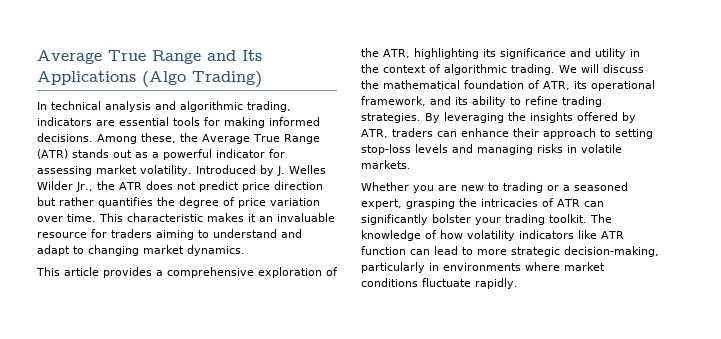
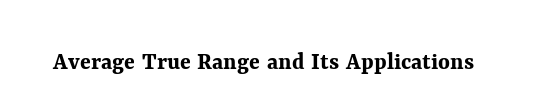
[142,71,262,88] [37,101,291,112] [37,117,320,128] [37,133,320,144] [37,149,285,160] [37,165,326,176] [37,181,323,192] [37,197,320,208] [37,213,335,222] [37,229,302,240] [37,245,245,256] [36,267,338,278] [361,48,640,59] [361,64,644,75] [361,80,655,91] [361,96,602,107] [361,112,636,123] [361,128,653,139] [361,144,622,155] [361,160,411,169] [361,182,628,193] [361,198,604,209] [361,214,612,225] [361,230,624,241] [361,246,659,257] [361,262,605,273] [361,278,518,289] (Algo Trading) // In technical analysis and algorithmic trading, indicators are essential tools for making informed decisions. Among these, the Average True Range (ATR) stands out as a powerful indicator for assessing market volatility. Introduced by J. Welles Wilder Jr., the ATR does not predict price direction but rather quantifies the degree of price variation over time. This characteristic makes it an invaluable resource for traders aiming to understand and adapt to changing market dynamics. // This article provides a comprehensive exploration of the ATR, highlighting its significance and utility in the context of algorithmic trading. We will discuss the mathematical foundation of ATR, its operational framework, and its ability to refine trading strategies. By leveraging the insights offered by ATR, traders can enhance their approach to setting stop-loss levels and managing risks in volatile markets. // Whether you are new to trading or a seasoned expert, grasping the intricacies of ATR can significantly bolster your trading toolkit. The knowledge of how volatility indicators like ATR function can lead to more strategic decision-making, particularly in environments where market conditions fluctuate rapidly. -> (475, 63) none

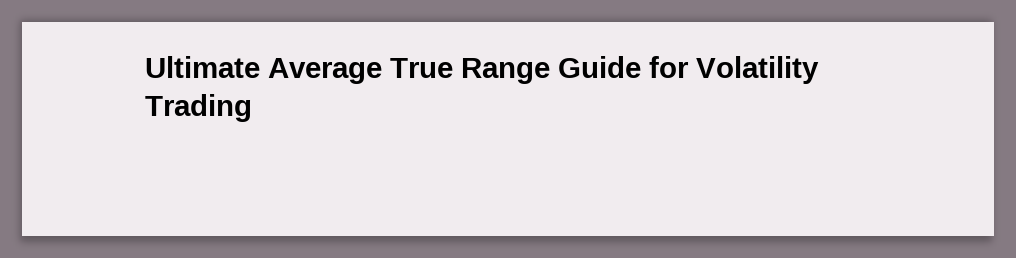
(52, 64) none -> [145,56,260,78] Ultimate
[266,52,475,74] and Its Applications -> [558,56,819,84] [145,94,252,122] Guide for Volatility Trading

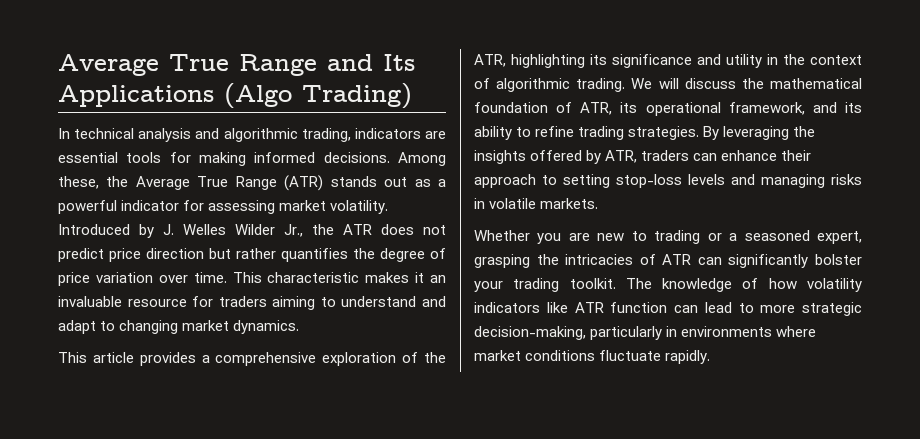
[145,56,819,84] [145,94,252,122] Ultimate Average True Range Guide for Volatility Trading -> [58,54,415,76] [58,83,412,109] [58,128,447,142] [58,152,446,166] [58,175,447,191] [58,200,389,214] [58,224,446,238] [58,248,446,262] [58,272,446,286] [58,296,446,310] [58,320,300,334] [58,352,447,366] [474,54,862,68] [474,78,862,92] [474,102,862,116] [474,126,816,140] [474,150,812,164] [474,174,862,188] [474,198,599,209] [474,230,862,244] [474,254,862,268] [474,278,862,292] [474,302,862,316] [474,326,817,340] [474,350,711,364] Average True Range and Its Applications (Algo Trading) // In technical analysis and algorithmic trading, indicators are essential tools for making informed decisions. Among these, the Average True Range (ATR) stands out as a powerful indicator for assessing market volatility. Introduced by J. Welles Wilder Jr., the ATR does not predict price direction but rather quantifies the degree of price variation over time. This characteristic makes it an invaluable resource for traders aiming to understand and adapt to changing market dynamics. // This article provides a comprehensive exploration of the ATR, highlighting its significance and utility in the context of algorithmic trading. We will discuss the mathematical foundation of ATR, its operational framework, and its ability to refine trading strategies. By leveraging the insights offered by ATR, traders can enhance their approach to setting stop-loss levels and managing risks in volatile markets. // Whether you are new to trading or a seasoned expert, grasping the intricacies of ATR can significantly bolster your trading toolkit. The knowledge of how volatility indicators like ATR function can lead to more strategic decision-making, particularly in environments where market conditions fluctuate rapidly.

